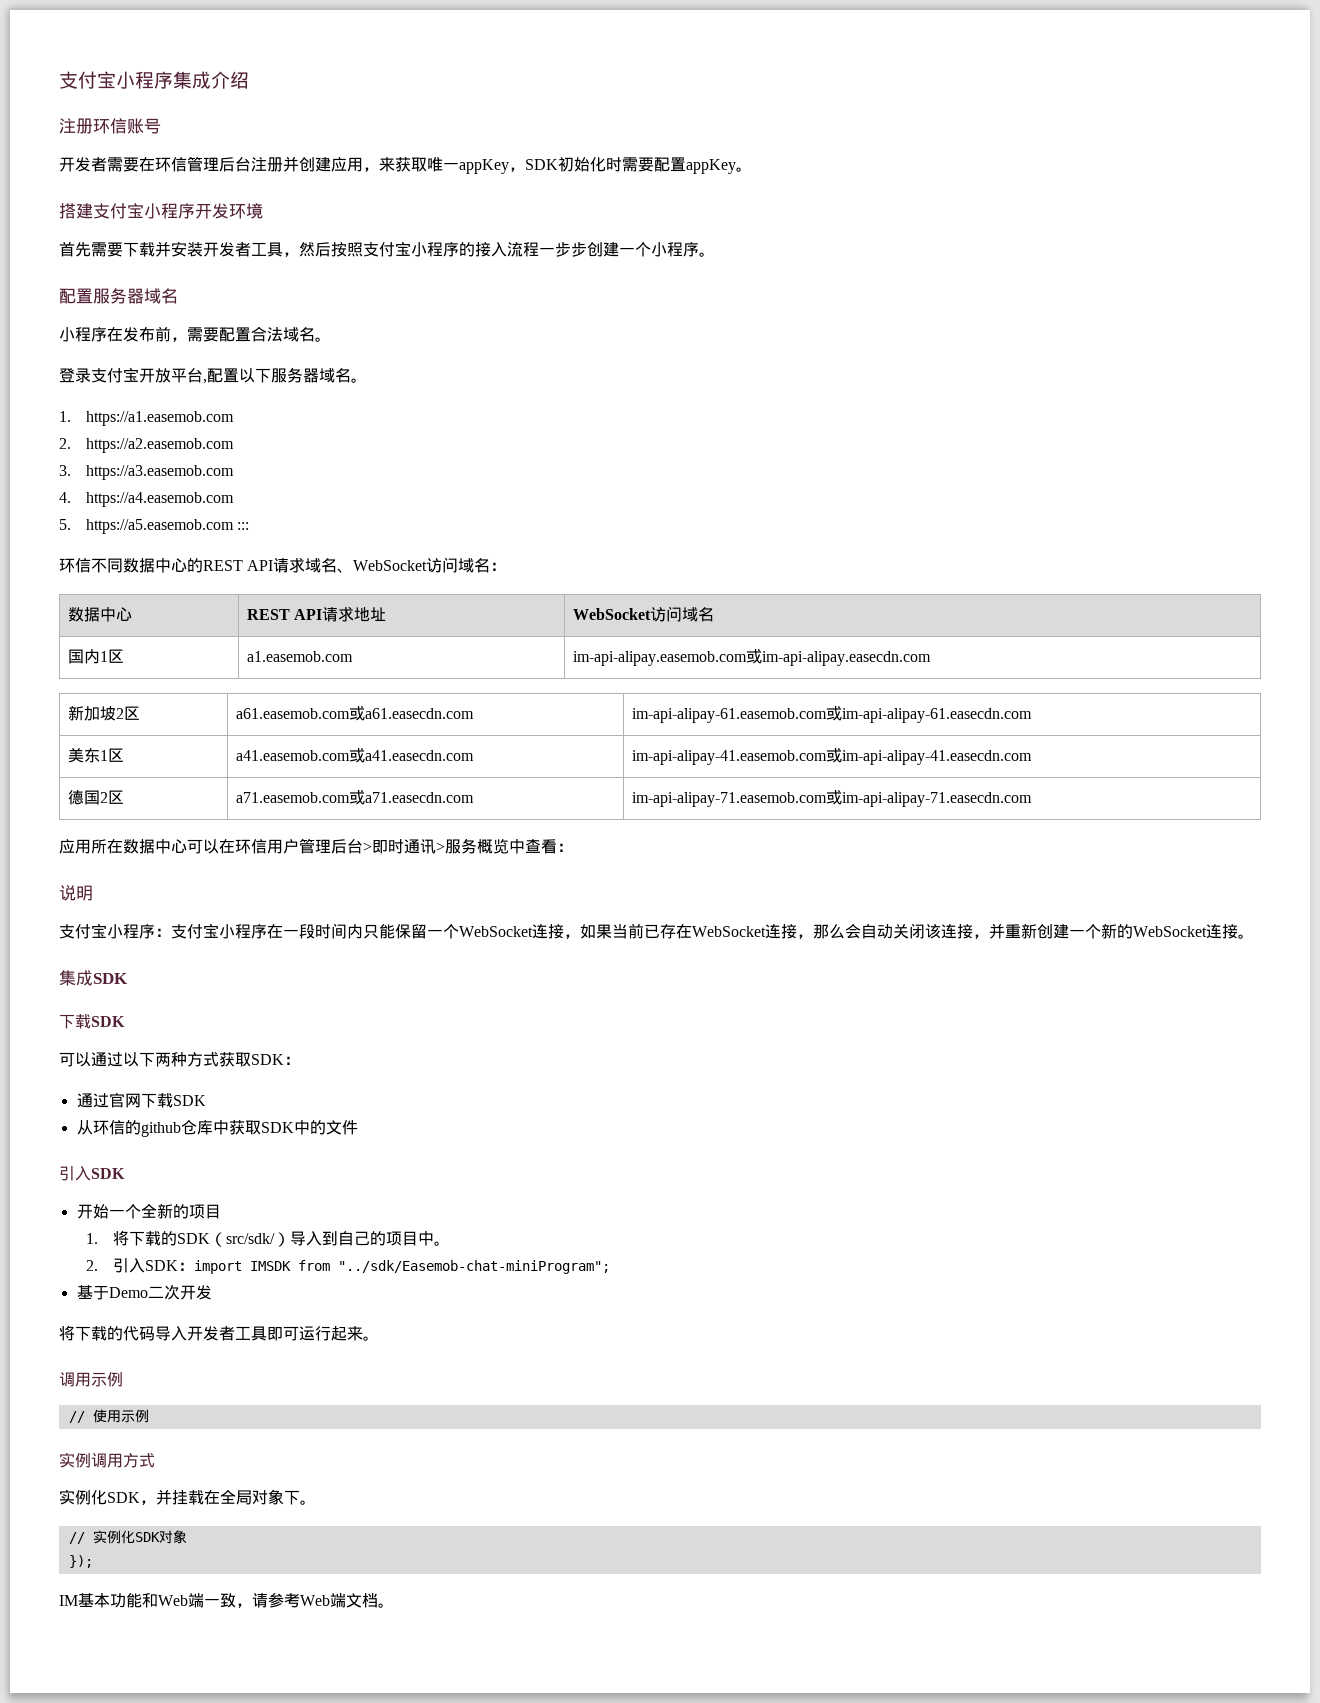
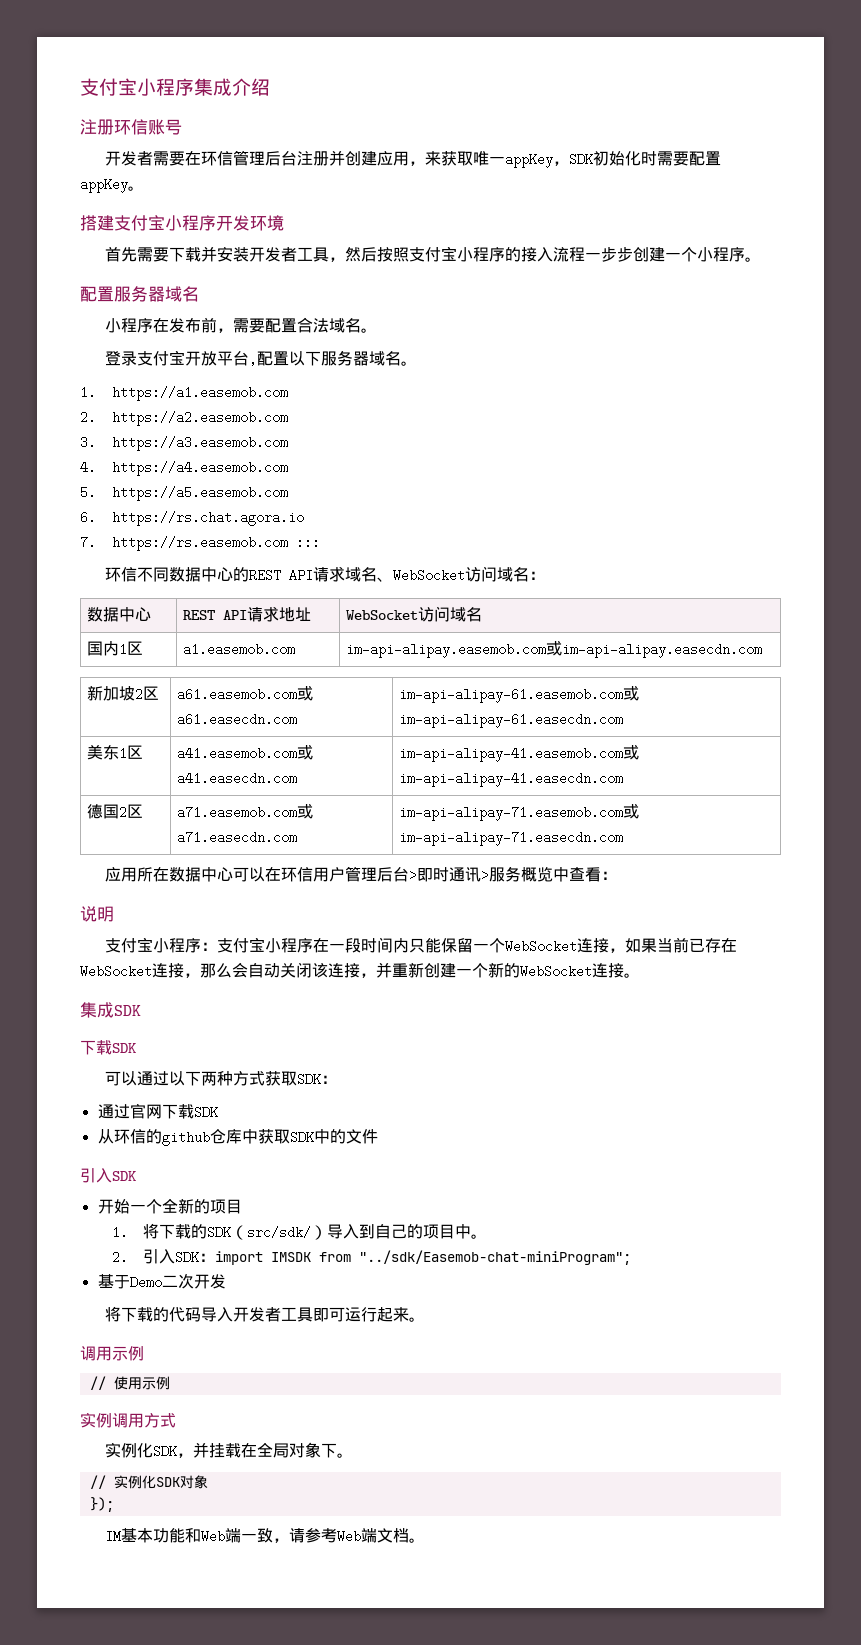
(234, 526) none -> [80,511,304,526] [80,536,288,551] // 6. https://rs.chat.agora.io // 7. https://rs.easemob.com

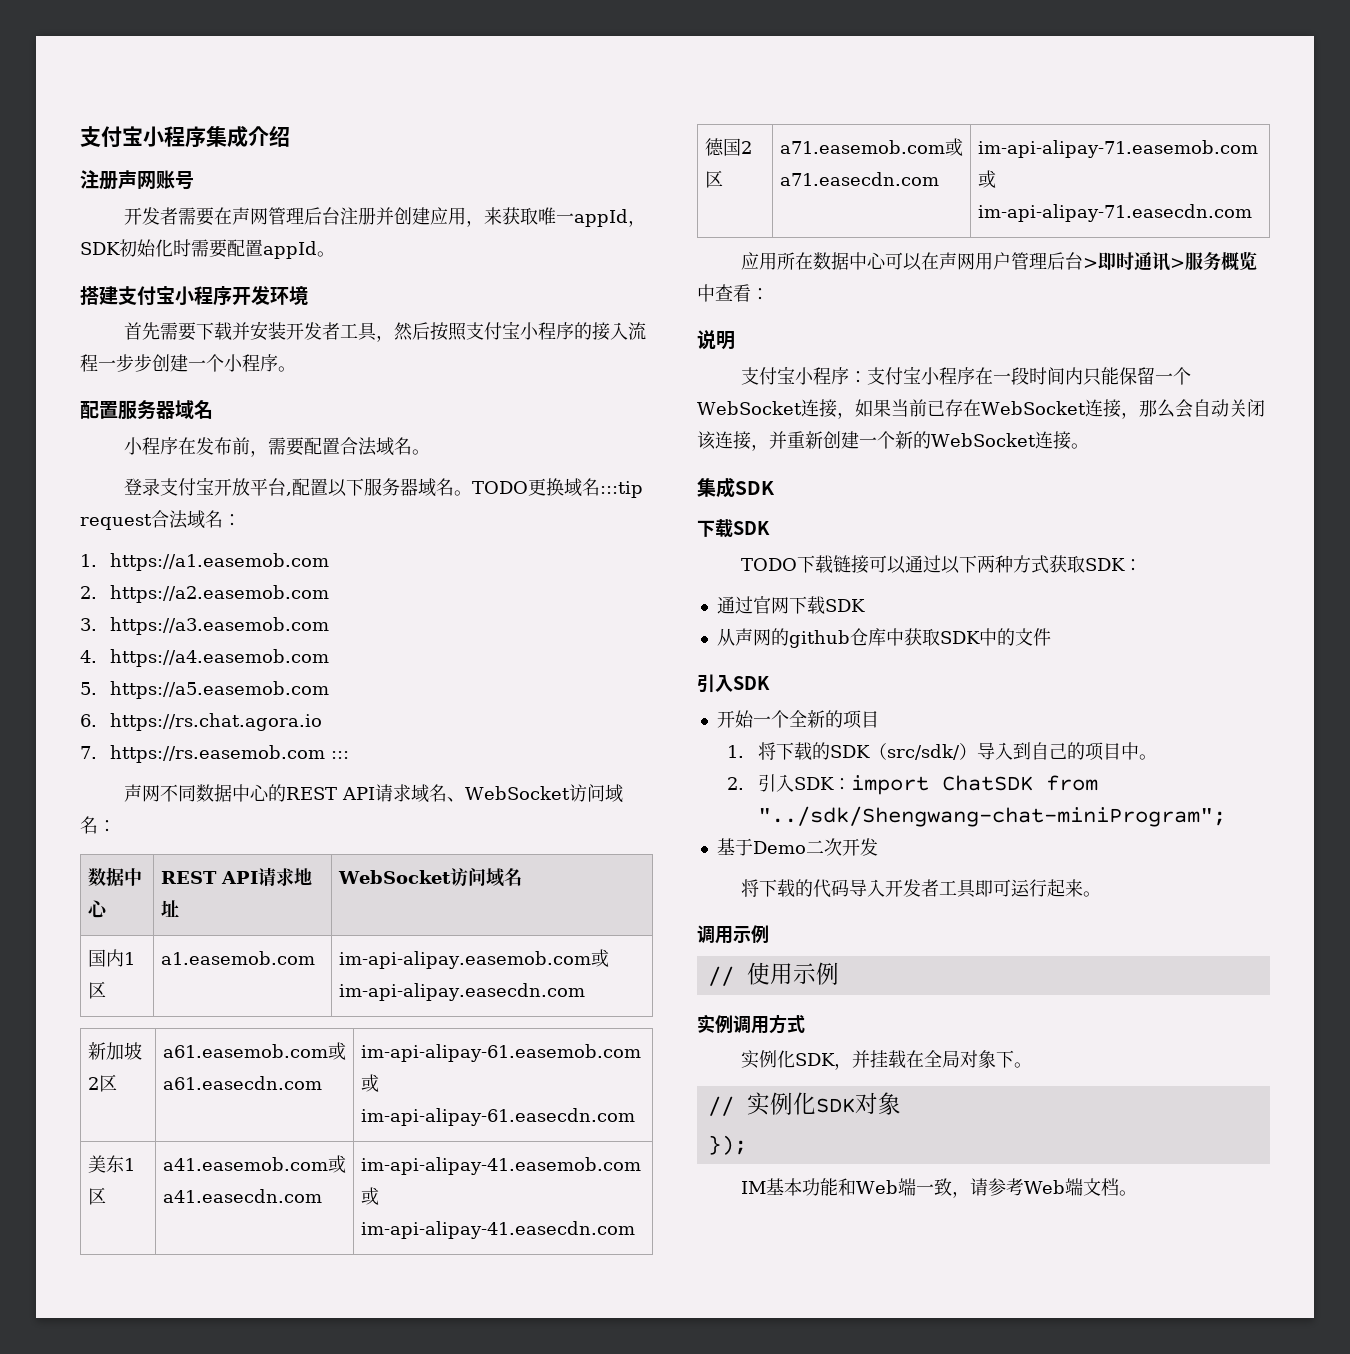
[114,119,148,135] 环信 -> [118,170,156,190] 声网
[201,151,234,166] 环信 -> [231,207,268,225] 声网
[505,153,554,168] appKey -> [573,209,628,227] appId
[80,178,128,193] appKey -> [263,241,317,259] appId
(418, 363) none -> [471,478,643,498] [80,510,241,530] TODO更换域名:::tip request合法域名：
[105,567,138,582] 环信 -> [123,784,160,802] 声网
[281,867,314,882] 环信 -> [938,252,975,270] 声网
(136, 1048) none -> [740,555,869,574] TODO下载链接
[113,1129,146,1144] 环信 -> [734,628,771,646] 声网
[271,1250,632,1265] IMSDK from "../sdk/Easemob-chat-miniProgram"; -> [941,775,1098,791] [757,806,1226,827] ChatSDK from "../sdk/Shengwang-chat-miniProgram";

